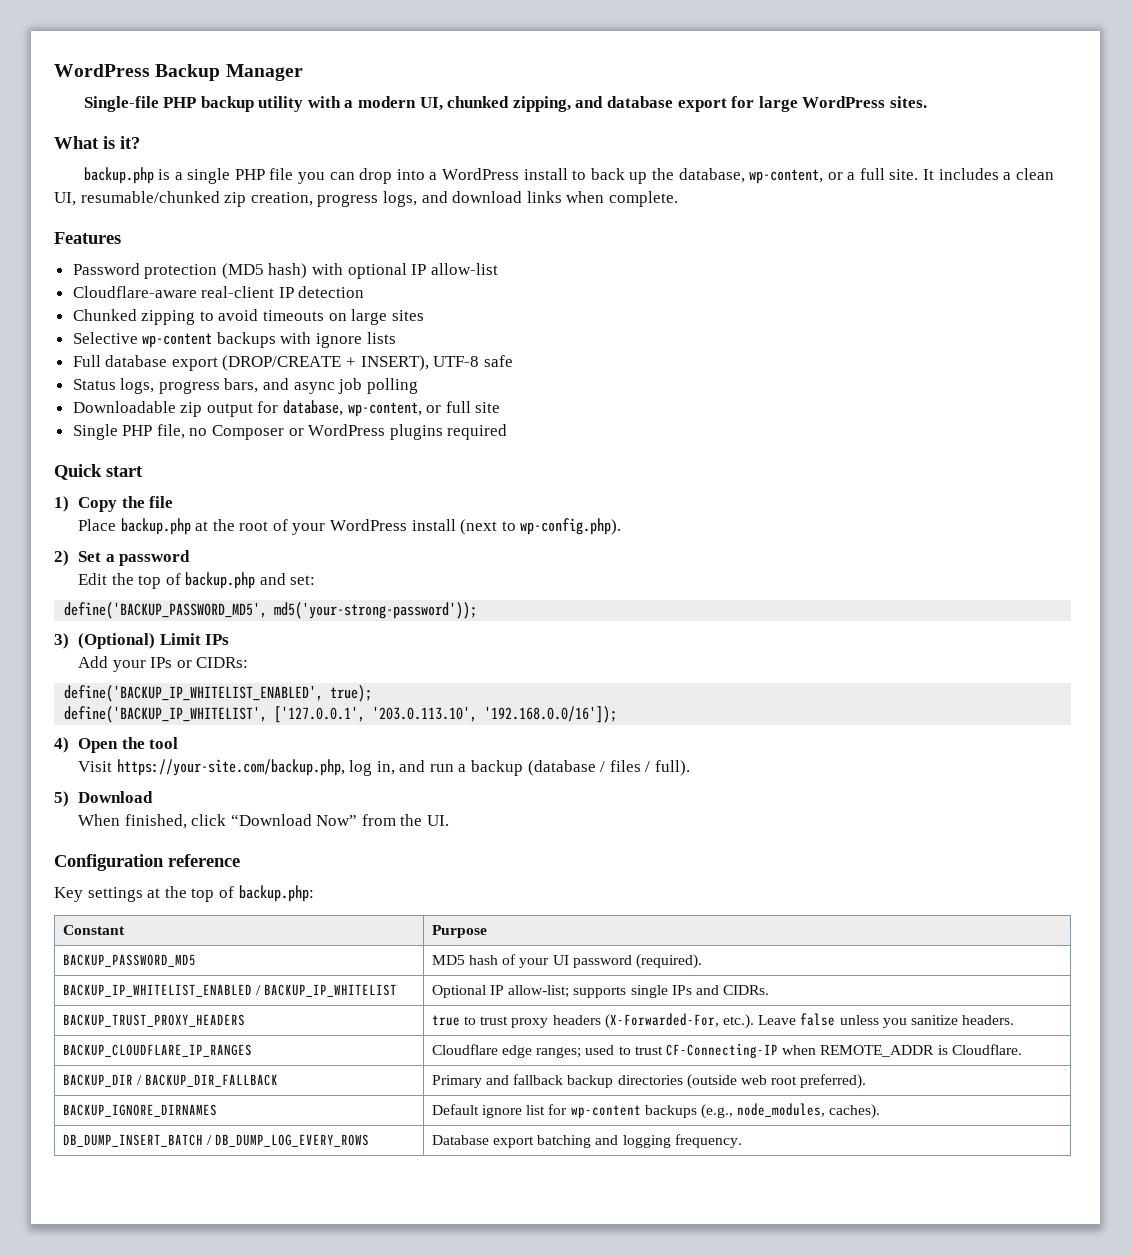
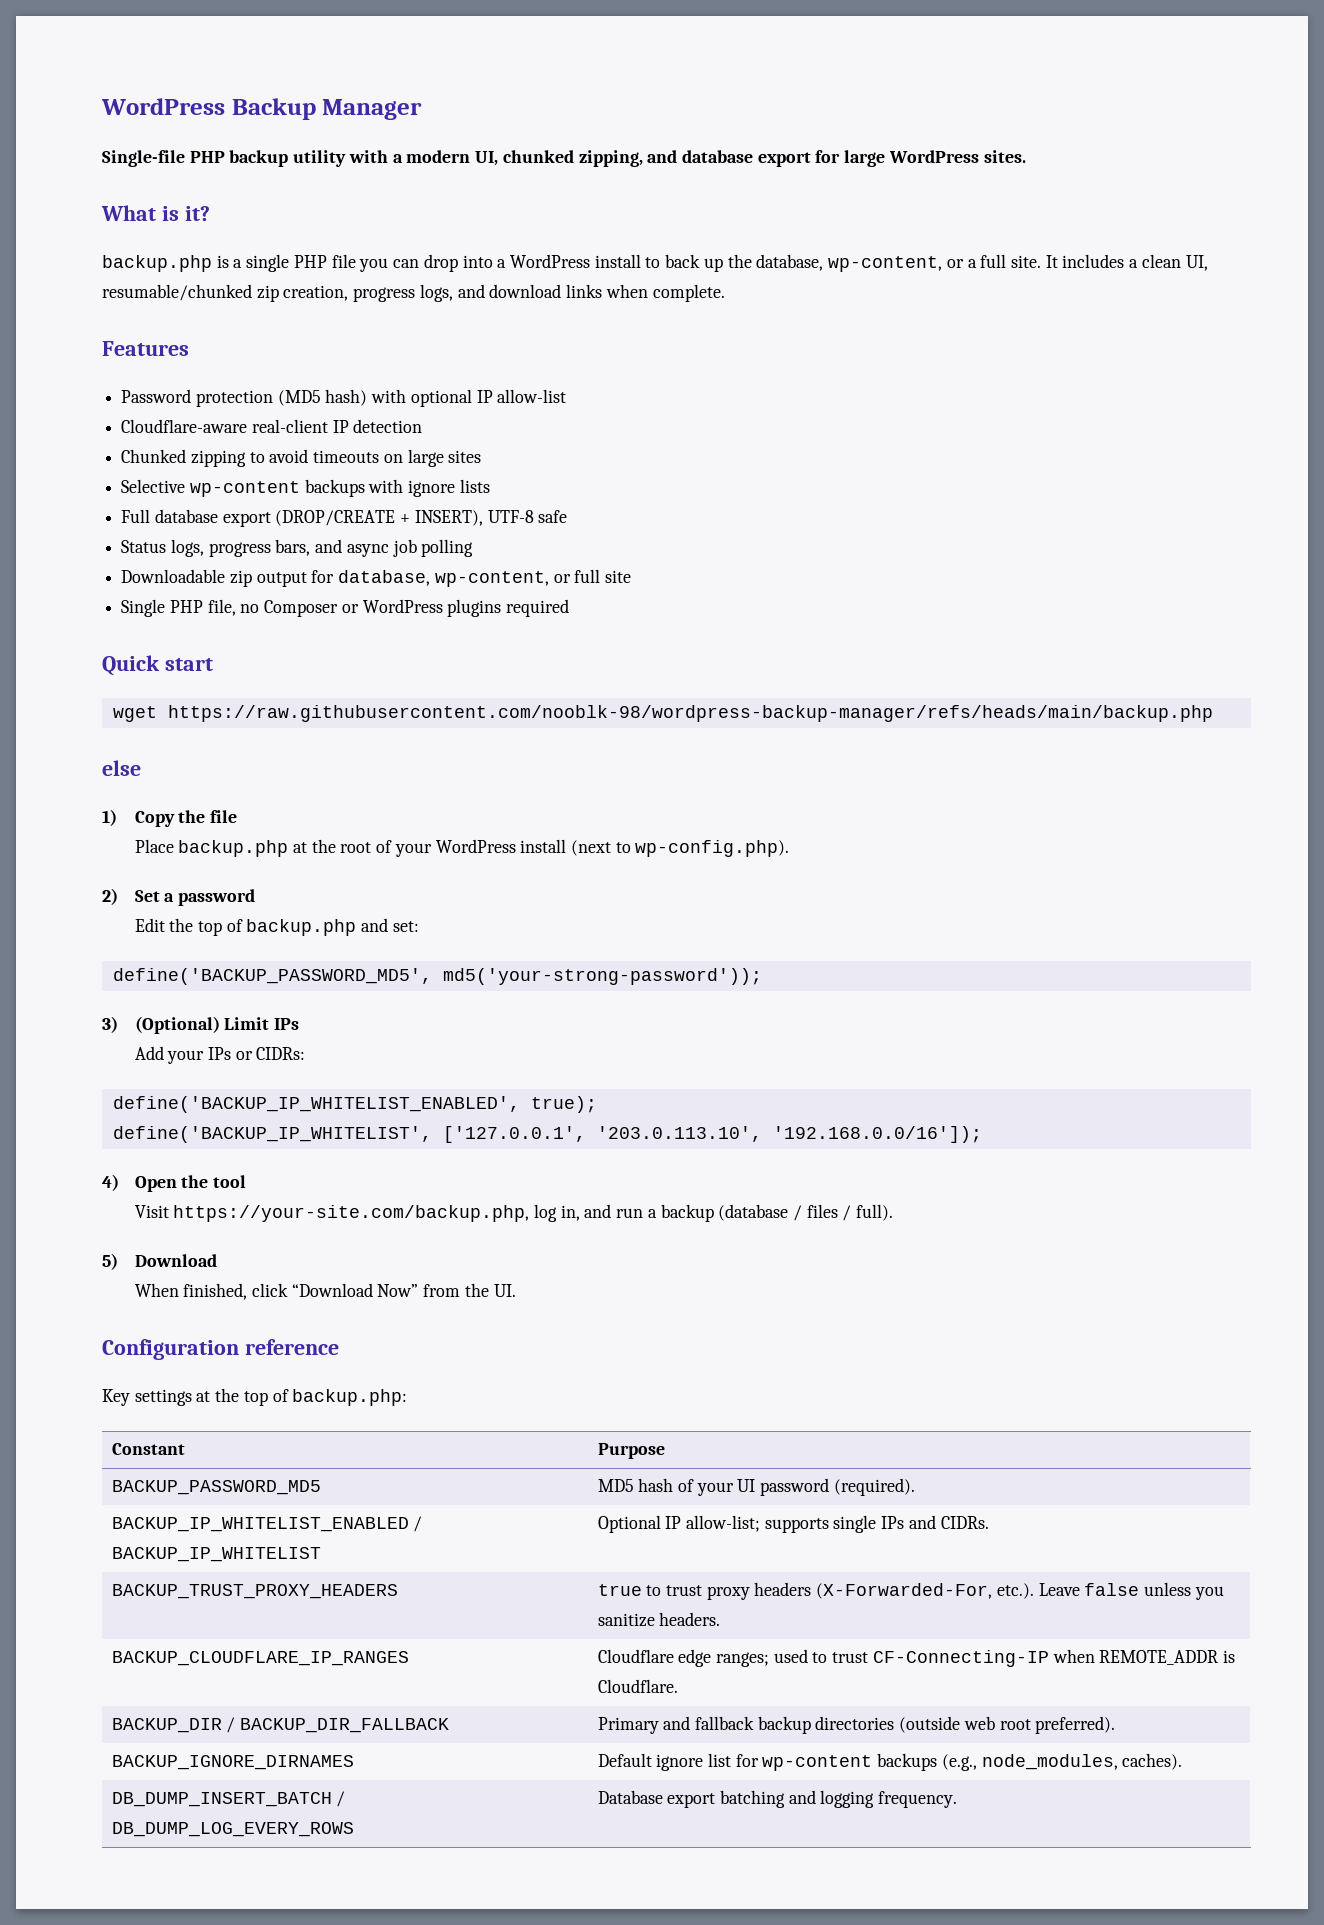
(143, 471) none -> [112,705,1213,722] [102,760,141,776] // wget https://raw.githubusercontent.com/nooblk-98/wordpress-backup-manager/refs/heads/main/backup.php // else

